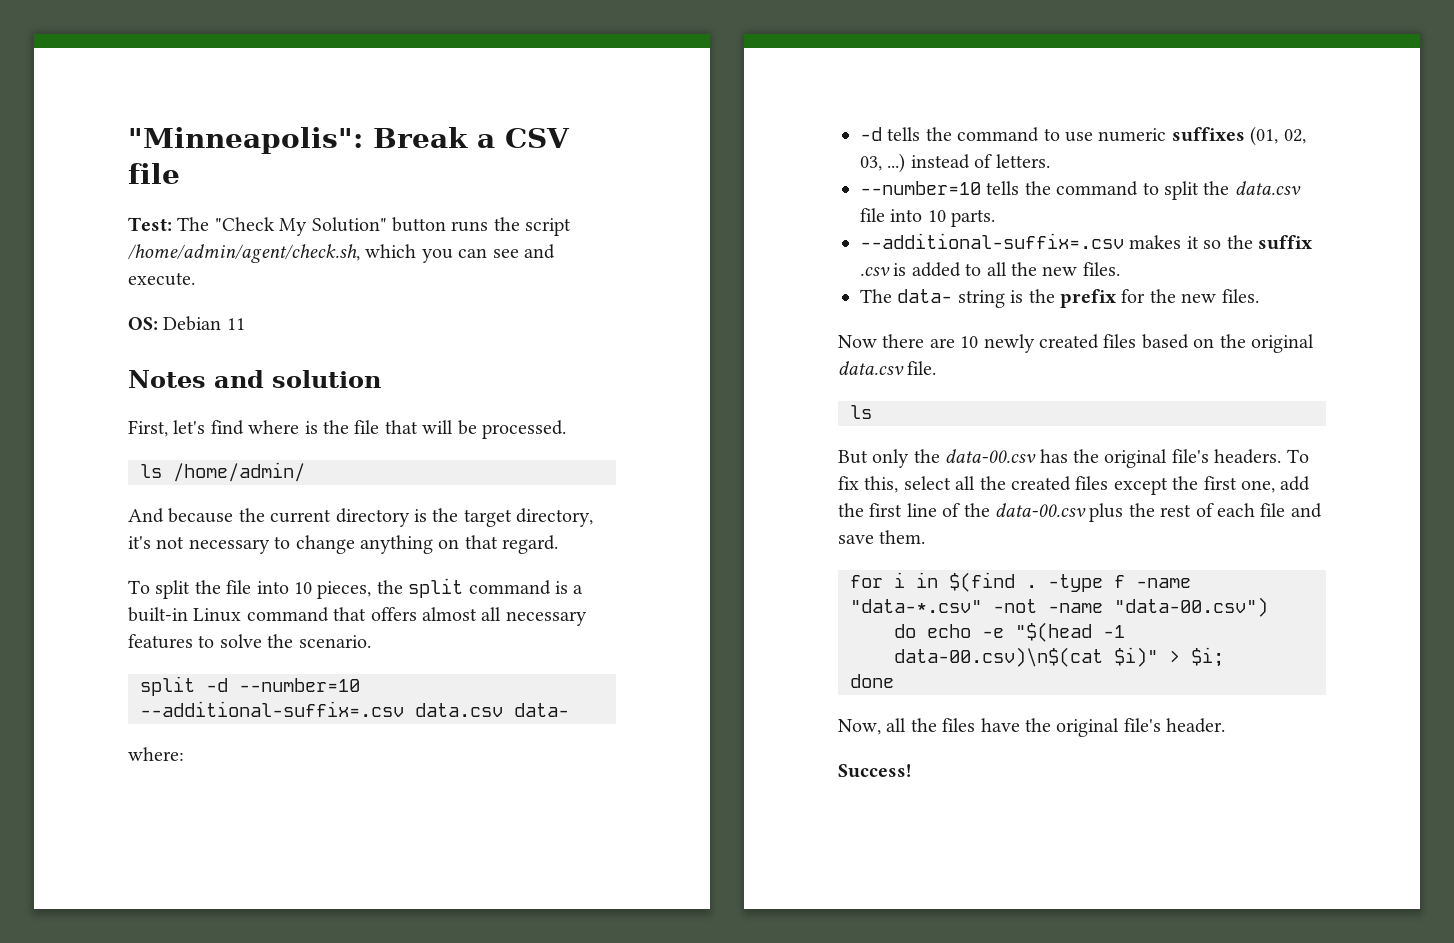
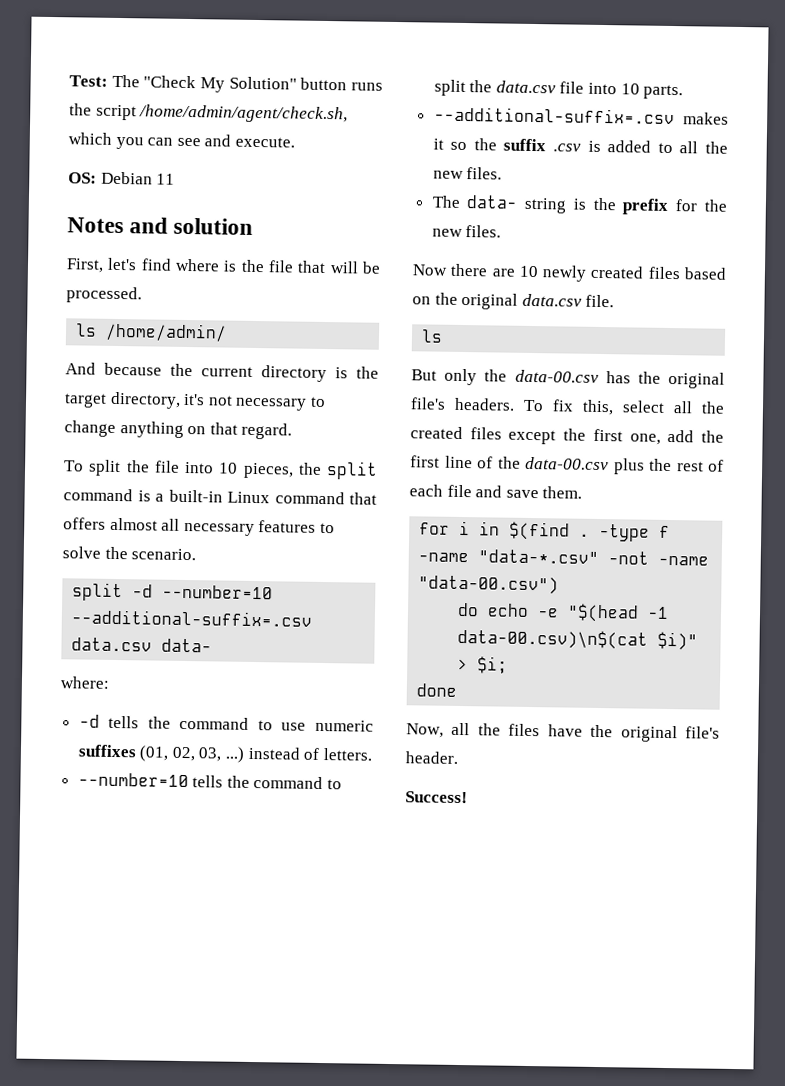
[128,127,570,154] [128,163,180,184] "Minneapolis": Break a CSV file // -> (69, 81) none

